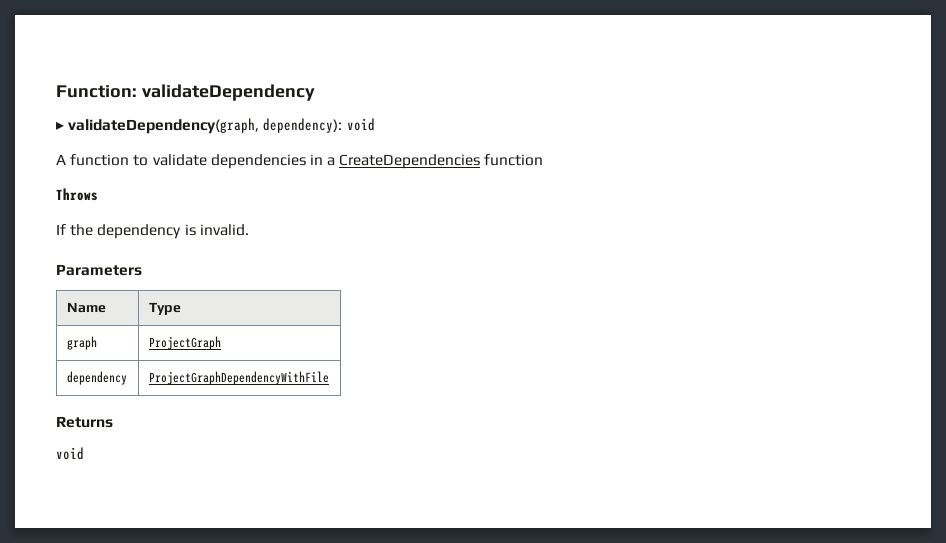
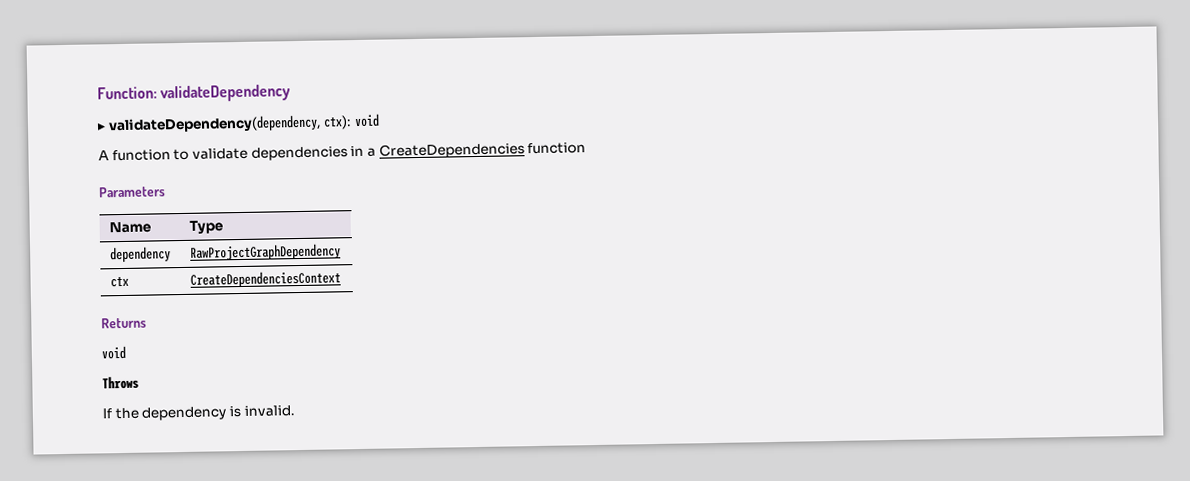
[68,118,343,134] validateDependency(graph, dependency): -> [107,114,353,134] validateDependency(dependency, ctx):
(544, 160) none -> [99,186,166,198] [108,221,151,234] [188,220,223,234] [109,246,171,263] [189,243,341,261] [109,275,129,288] [189,270,341,288] [101,317,147,329] [101,345,126,360] // Parameters // Name | Type // dependency | RawProjectGraphDependency // ctx | CreateDependenciesContext // Returns // void
[56,264,142,276] [66,302,106,313] [148,302,181,315] [66,336,97,350] [148,336,221,350] [66,371,127,385] [148,371,329,385] [56,416,113,428] [56,447,84,460] // Parameters // Name | Type // graph | ProjectGraph // dependency | ProjectGraphDependencyWithFile // Returns // void -> (295, 411) none

